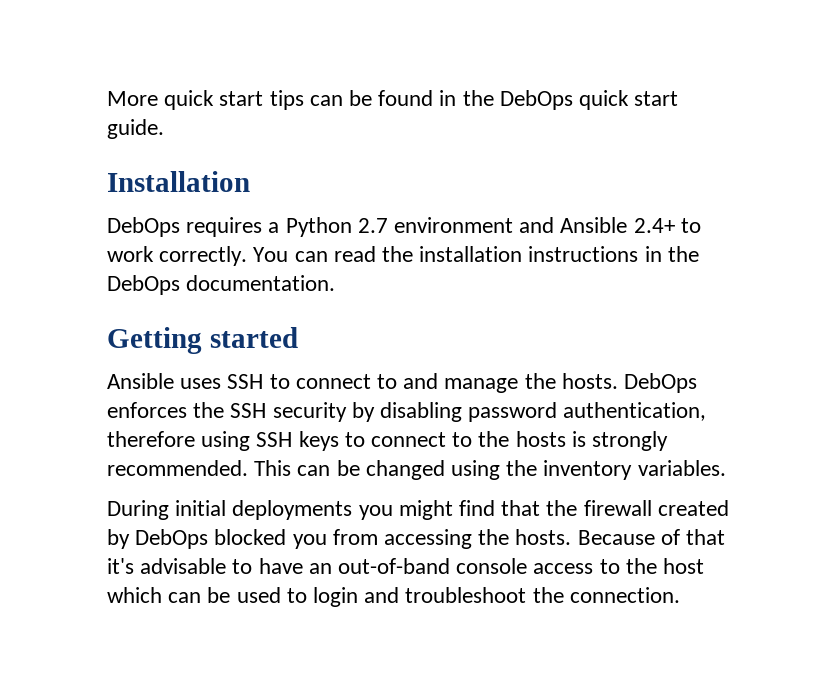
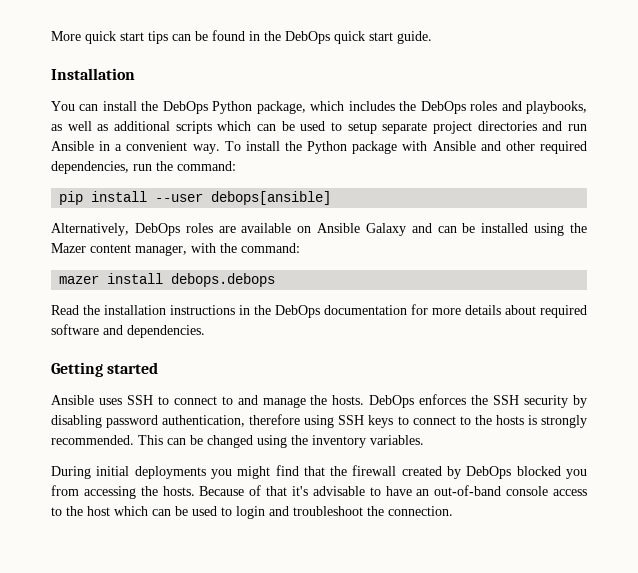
[107,217,701,237] [107,246,376,266] DebOps requires a Python 2.7 environment and Ansible 2.4+ to work correctly. You can read -> [51,101,587,114] [51,121,588,134] [51,141,588,154] [51,161,236,174] [59,191,332,205] [51,223,587,236] [51,243,300,256] [59,273,276,287] [51,305,79,315] You can install the DebOps Python package, which includes the DebOps roles and playbooks, as well as additional scripts which can be used to setup separate project directories and run Ansible in a convenient way. To install the Python package with Ansible and other required dependencies, run the command: // pip install --user debops[ansible] // Alternatively, DebOps roles are available on Ansible Galaxy and can be installed using the Mazer content manager, with the command: // mazer install debops.debops // Read
[186,275,336,291] documentation. -> [324,304,587,318] [51,324,205,338] documentation for more details about required software and dependencies.

